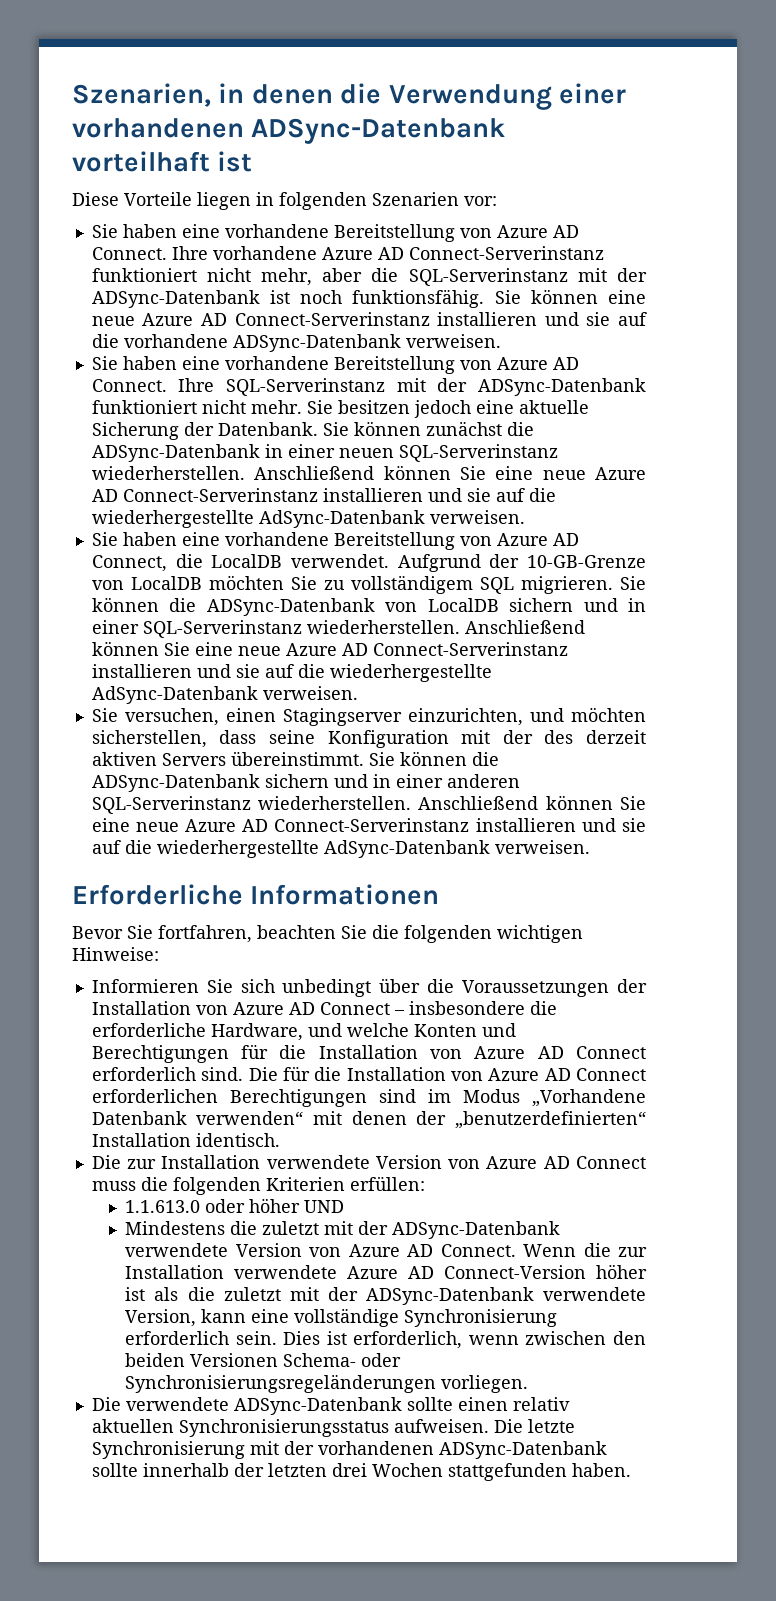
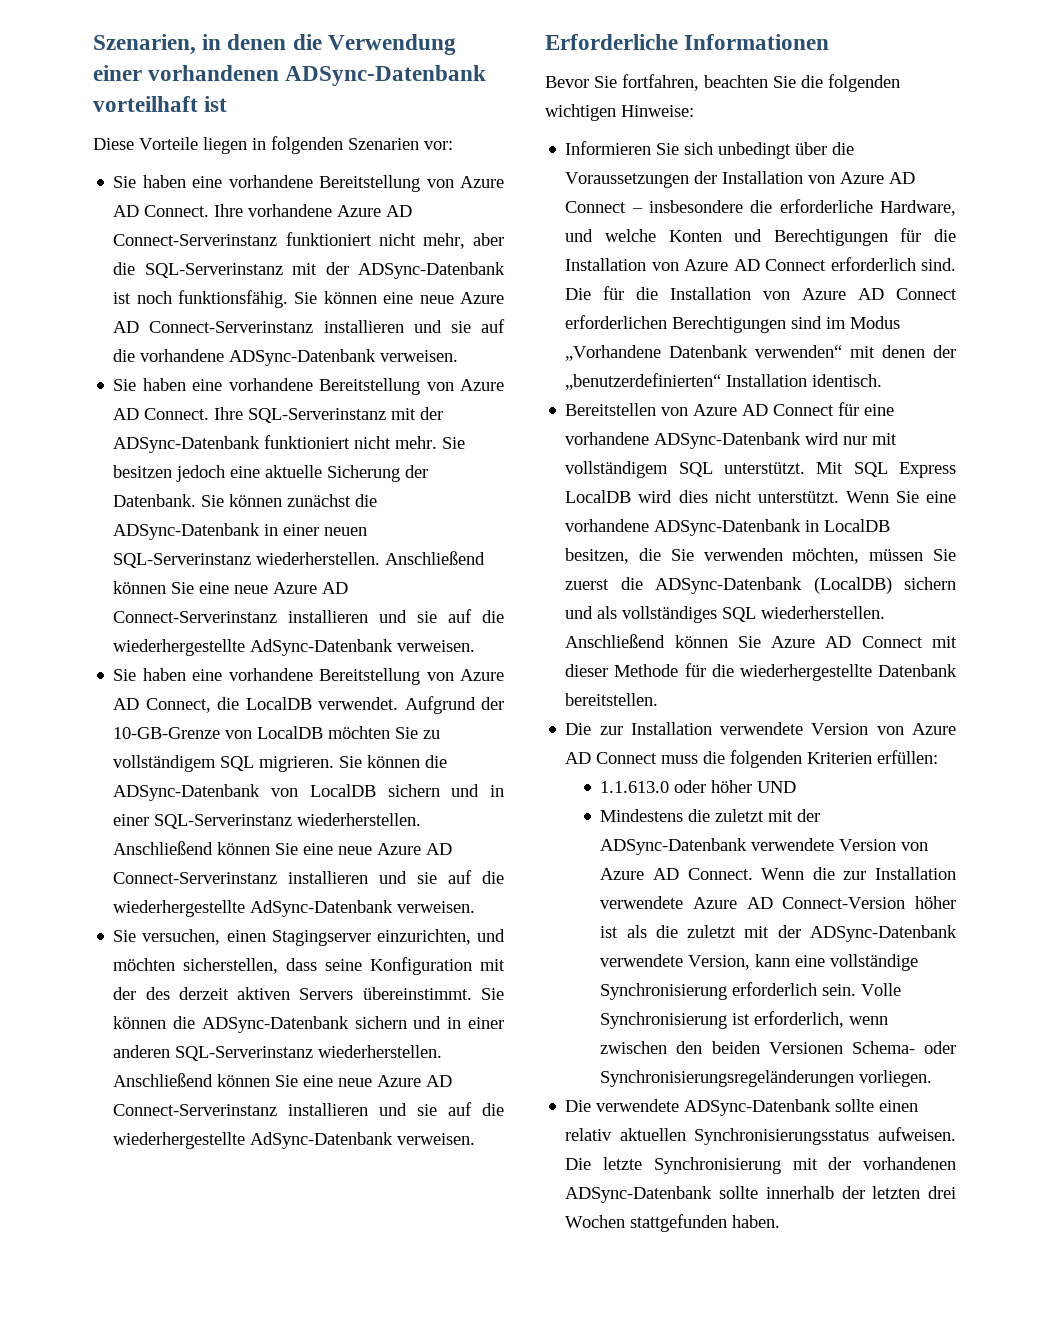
(280, 1140) none -> [565,402,895,416] [565,432,898,449] [565,461,956,478] [565,490,956,503] [565,519,891,536] [565,548,956,564] [565,577,956,594] [565,606,886,623] [565,634,957,648] [565,663,957,681] [565,693,659,706] // Bereitstellen von Azure AD Connect für eine vorhandene ADSync-Datenbank wird nur mit vollständigem SQL unterstützt. Mit SQL Express LocalDB wird dies nicht unterstützt. Wenn Sie eine vorhandene ADSync-Datenbank in LocalDB besitzen, die Sie verwenden möchten, müssen Sie zuerst die ADSync-Datenbank (LocalDB) sichern und als vollständiges SQL wiederherstellen. Anschließend können Sie Azure AD Connect mit dieser Methode für die wiederhergestellte Datenbank bereitstellen.
[283,1331,321,1345] Dies -> [861,983,902,996] [600,1012,728,1029] Volle Synchronisierung

